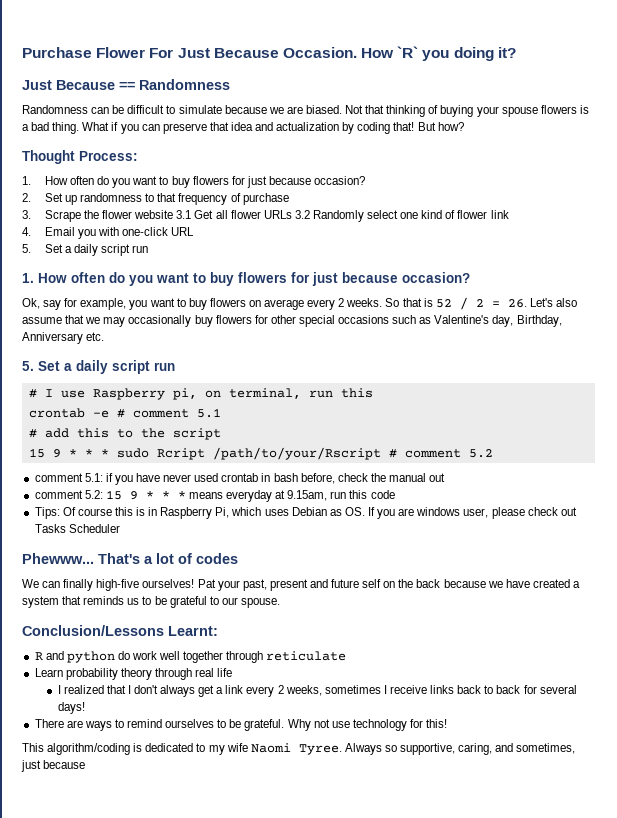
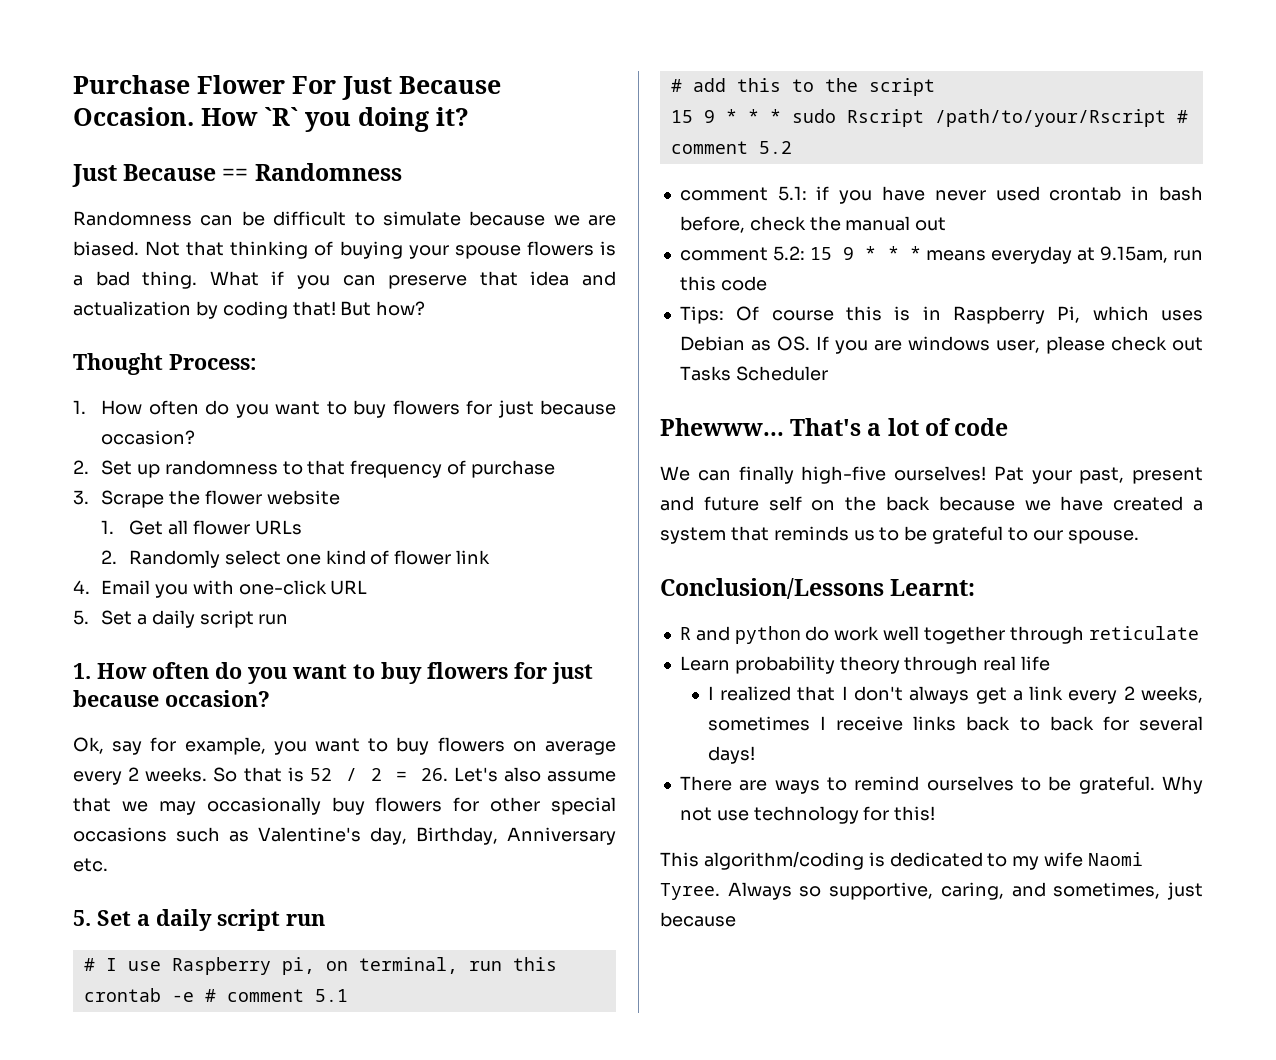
[176,210,192,219] 3.1 -> [101,520,115,534] // 1.
[294,210,310,219] 3.2 -> [101,550,118,564] // 2.
[156,448,205,460] Rcript -> [846,109,924,127] Rscript
[196,553,238,564] codes -> [954,418,1009,436] code

